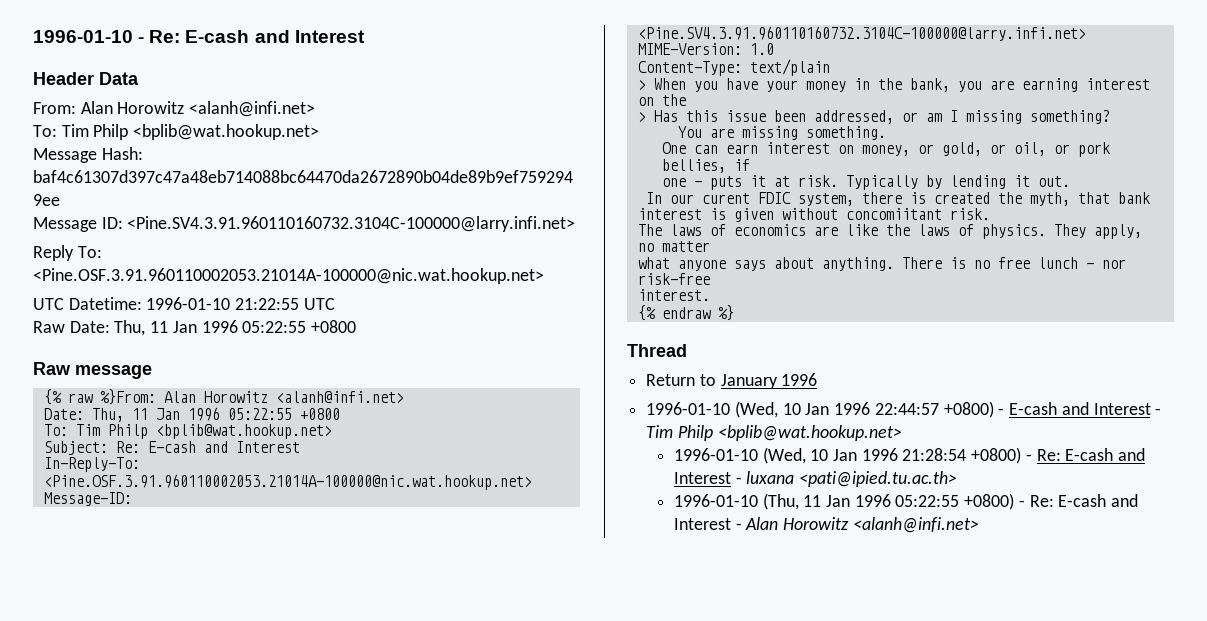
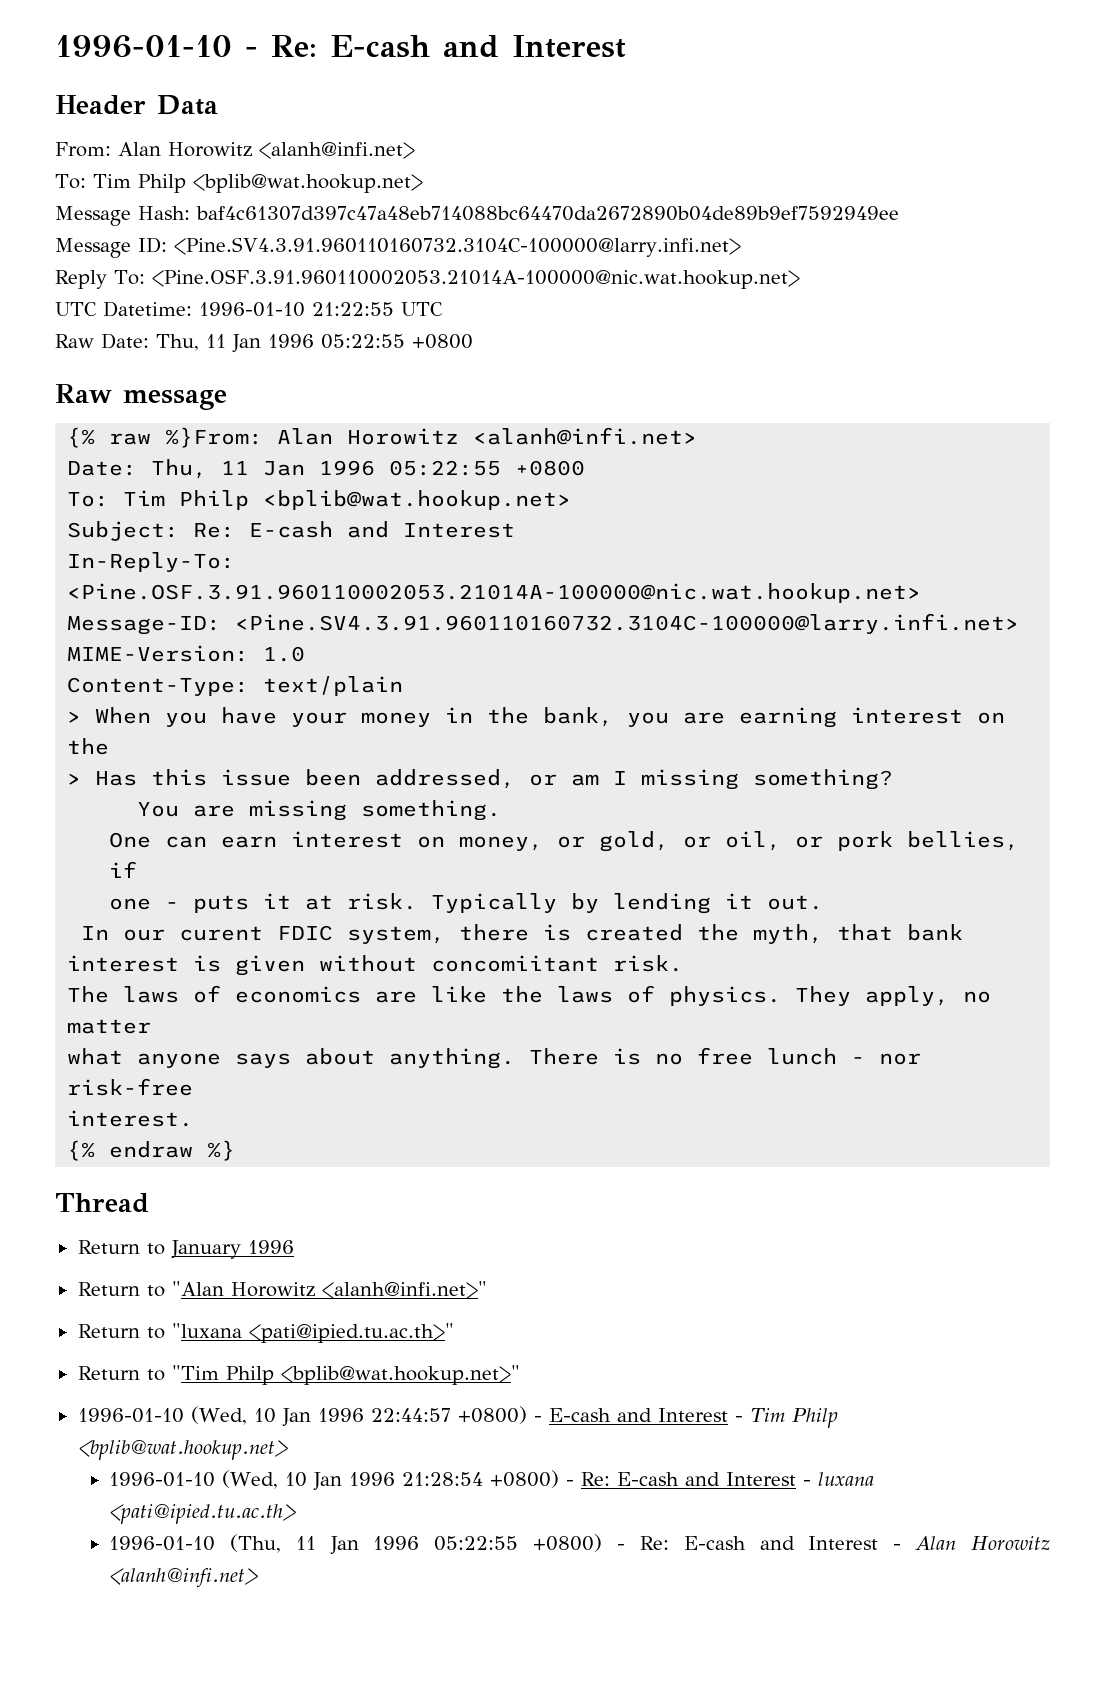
(818, 379) none -> [77,1281,487,1299] [77,1323,454,1343] [77,1365,520,1385] // Return to "Alan Horowitz <alanh@infi.net>" // Return to "luxana <pati@ipied.tu.ac.th>" // Return to "Tim Philp <bplib@wat.hookup.net>"

